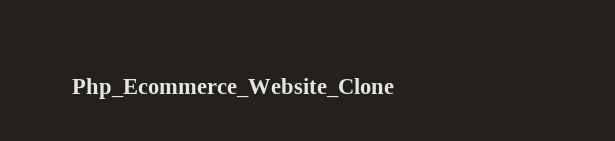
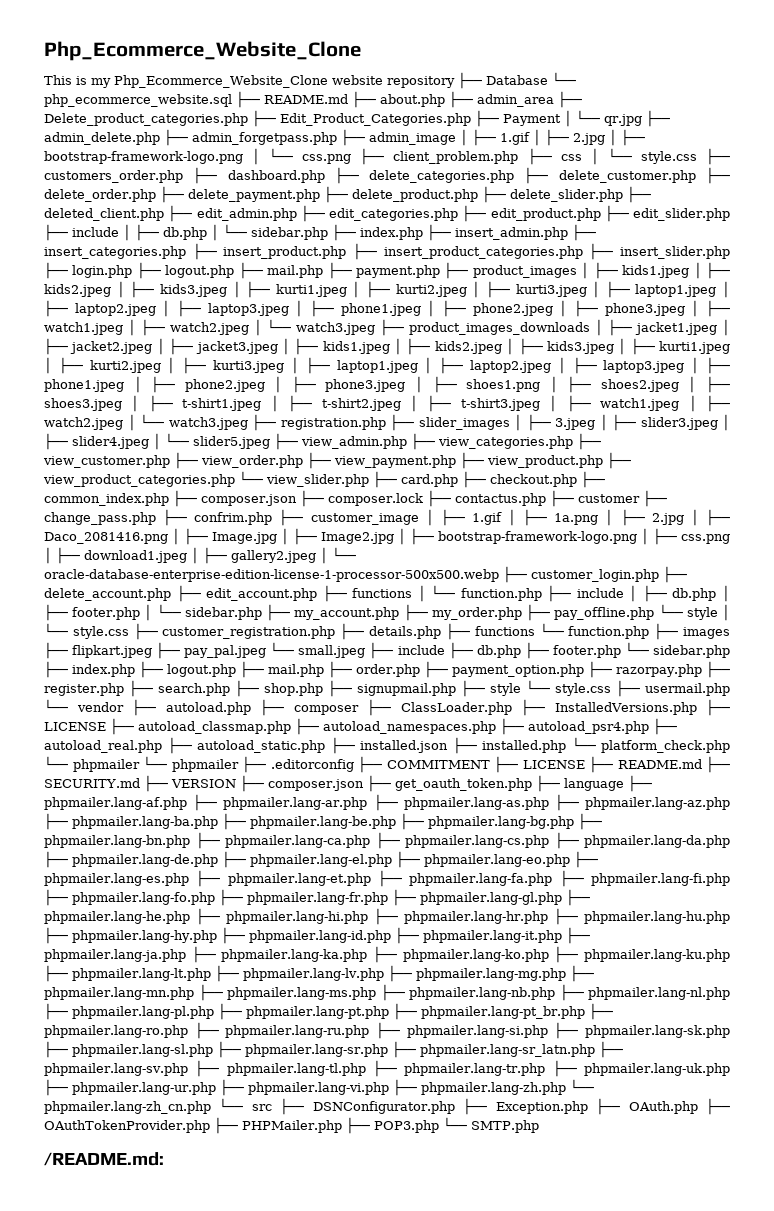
[72,78,394,99] Php_Ecommerce_Website_Clone -> [44,41,361,61] [44,72,576,89] [44,91,582,108] [44,110,670,127] [44,129,645,146] [44,148,730,165] [44,167,730,184] [44,186,651,203] [44,205,731,222] [44,224,596,241] [44,243,731,260] [44,262,731,279] [44,281,730,298] [44,300,730,317] [44,319,730,336] [44,338,730,355] [44,357,730,374] [44,376,730,393] [44,395,731,412] [44,414,730,431] [44,433,601,450] [43,452,631,469] [43,471,605,488] [44,490,667,507] [44,509,730,526] [44,528,730,545] [44,547,356,564] [44,566,687,583] [44,585,731,602] [44,604,730,621] [44,623,731,640] [44,642,731,659] [44,661,730,678] [44,680,730,697] [44,699,730,716] [44,718,677,735] [44,737,730,754] [44,756,730,773] [44,775,652,792] [44,794,731,811] [44,813,602,830] [44,832,731,849] [44,851,598,868] [44,870,731,887] [44,889,590,906] [44,908,731,925] [44,927,590,944] [44,946,731,963] [44,965,594,982] [44,984,731,1001] [44,1003,613,1020] [44,1022,731,1039] [44,1041,623,1058] [44,1060,731,1077] [44,1079,594,1096] [44,1098,730,1115] [44,1117,539,1134] [44,1152,164,1166] Php_Ecommerce_Website_Clone // This is my Php_Ecommerce_Website_Clone website repository ├── Database └── php_ecommerce_website.sql ├── README.md ├── about.php ├── admin_area ├── Delete_product_categories.php ├── Edit_Product_Categories.php ├── Payment │ └── qr.jpg ├── admin_delete.php ├── admin_forgetpass.php ├── admin_image │ ├── 1.gif │ ├── 2.jpg │ ├── bootstrap-framework-logo.png │ └── css.png ├── client_problem.php ├── css │ └── style.css ├── customers_order.php ├── dashboard.php ├── delete_categories.php ├── delete_customer.php ├── delete_order.php ├── delete_payment.php ├── delete_product.php ├── delete_slider.php ├── deleted_client.php ├── edit_admin.php ├── edit_categories.php ├── edit_product.php ├── edit_slider.php ├── include │ ├── db.php │ └── sidebar.php ├── index.php ├── insert_admin.php ├── insert_categories.php ├── insert_product.php ├── insert_product_categories.php ├── insert_slider.php ├── login.php ├── logout.php ├── mail.php ├── payment.php ├── product_images │ ├── kids1.jpeg │ ├── kids2.jpeg │ ├── kids3.jpeg │ ├── kurti1.jpeg │ ├── kurti2.jpeg │ ├── kurti3.jpeg │ ├── laptop1.jpeg │ ├── laptop2.jpeg │ ├── laptop3.jpeg │ ├── phone1.jpeg │ ├── phone2.jpeg │ ├── phone3.jpeg │ ├── watch1.jpeg │ ├── watch2.jpeg │ └── watch3.jpeg ├── product_images_downloads │ ├── jacket1.jpeg │ ├── jacket2.jpeg │ ├── jacket3.jpeg │ ├── kids1.jpeg │ ├── kids2.jpeg │ ├── kids3.jpeg │ ├── kurti1.jpeg │ ├── kurti2.jpeg │ ├── kurti3.jpeg │ ├── laptop1.jpeg │ ├── laptop2.jpeg │ ├── laptop3.jpeg │ ├── phone1.jpeg │ ├── phone2.jpeg │ ├── phone3.jpeg │ ├── shoes1.png │ ├── shoes2.jpeg │ ├── shoes3.jpeg │ ├── t-shirt1.jpeg │ ├── t-shirt2.jpeg │ ├── t-shirt3.jpeg │ ├── watch1.jpeg │ ├── watch2.jpeg │ └── watch3.jpeg ├── registration.php ├── slider_images │ ├── 3.jpeg │ ├── slider3.jpeg │ ├── slider4.jpeg │ └── slider5.jpeg ├── view_admin.php ├── view_categories.php ├── view_customer.php ├── view_order.php ├── view_payment.php ├── view_product.php ├── view_product_categories.php └── view_slider.php ├── card.php ├── checkout.php ├── common_index.php ├── composer.json ├── composer.lock ├── contactus.php ├── customer ├── change_pass.php ├── confrim.php ├── customer_image │ ├── 1.gif │ ├── 1a.png │ ├── 2.jpg │ ├── Daco_2081416.png │ ├── Image.jpg │ ├── Image2.jpg │ ├── bootstrap-framework-logo.png │ ├── css.png │ ├── download1.jpeg │ ├── gallery2.jpeg │ └── oracle-database-enterprise-edition-license-1-processor-500x500.webp ├── customer_login.php ├── delete_account.php ├── edit_account.php ├── functions │ └── function.php ├── include │ ├── db.php │ ├── footer.php │ └── sidebar.php ├── my_account.php ├── my_order.php ├── pay_offline.php └── style │ └── style.css ├── customer_registration.php ├── details.php ├── functions └── function.php ├── images ├── flipkart.jpeg ├── pay_pal.jpeg └── small.jpeg ├── include ├── db.php ├── footer.php └── sidebar.php ├── index.php ├── logout.php ├── mail.php ├── order.php ├── payment_option.php ├── razorpay.php ├── register.php ├── search.php ├── shop.php ├── signupmail.php ├── style └── style.css ├── usermail.php └── vendor ├── autoload.php ├── composer ├── ClassLoader.php ├── InstalledVersions.php ├── LICENSE ├── autoload_classmap.php ├── autoload_namespaces.php ├── autoload_psr4.php ├── autoload_real.php ├── autoload_static.php ├── installed.json ├── installed.php └── platform_check.php └── phpmailer └── phpmailer ├── .editorconfig ├── COMMITMENT ├── LICENSE ├── README.md ├── SECURITY.md ├── VERSION ├── composer.json ├── get_oauth_token.php ├── language ├── phpmailer.lang-af.php ├── phpmailer.lang-ar.php ├── phpmailer.lang-as.php ├── phpmailer.lang-az.php ├── phpmailer.lang-ba.php ├── phpmailer.lang-be.php ├── phpmailer.lang-bg.php ├── phpmailer.lang-bn.php ├── phpmailer.lang-ca.php ├── phpmailer.lang-cs.php ├── phpmailer.lang-da.php ├── phpmailer.lang-de.php ├── phpmailer.lang-el.php ├── phpmailer.lang-eo.php ├── phpmailer.lang-es.php ├── phpmailer.lang-et.php ├── phpmailer.lang-fa.php ├── phpmailer.lang-fi.php ├── phpmailer.lang-fo.php ├── phpmailer.lang-fr.php ├── phpmailer.lang-gl.php ├── phpmailer.lang-he.php ├── phpmailer.lang-hi.php ├── phpmailer.lang-hr.php ├── phpmailer.lang-hu.php ├── phpmailer.lang-hy.php ├── phpmailer.lang-id.php ├── phpmailer.lang-it.php ├── phpmailer.lang-ja.php ├── phpmailer.lang-ka.php ├── phpmailer.lang-ko.php ├── phpmailer.lang-ku.php ├── phpmailer.lang-lt.php ├── phpmailer.lang-lv.php ├── phpmailer.lang-mg.php ├── phpmailer.lang-mn.php ├── phpmailer.lang-ms.php ├── phpmailer.lang-nb.php ├── phpmailer.lang-nl.php ├── phpmailer.lang-pl.php ├── phpmailer.lang-pt.php ├── phpmailer.lang-pt_br.php ├── phpmailer.lang-ro.php ├── phpmailer.lang-ru.php ├── phpmailer.lang-si.php ├── phpmailer.lang-sk.php ├── phpmailer.lang-sl.php ├── phpmailer.lang-sr.php ├── phpmailer.lang-sr_latn.php ├── phpmailer.lang-sv.php ├── phpmailer.lang-tl.php ├── phpmailer.lang-tr.php ├── phpmailer.lang-uk.php ├── phpmailer.lang-ur.php ├── phpmailer.lang-vi.php ├── phpmailer.lang-zh.php └── phpmailer.lang-zh_cn.php └── src ├── DSNConfigurator.php ├── Exception.php ├── OAuth.php ├── OAuthTokenProvider.php ├── PHPMailer.php ├── POP3.php └── SMTP.php // /README.md:

